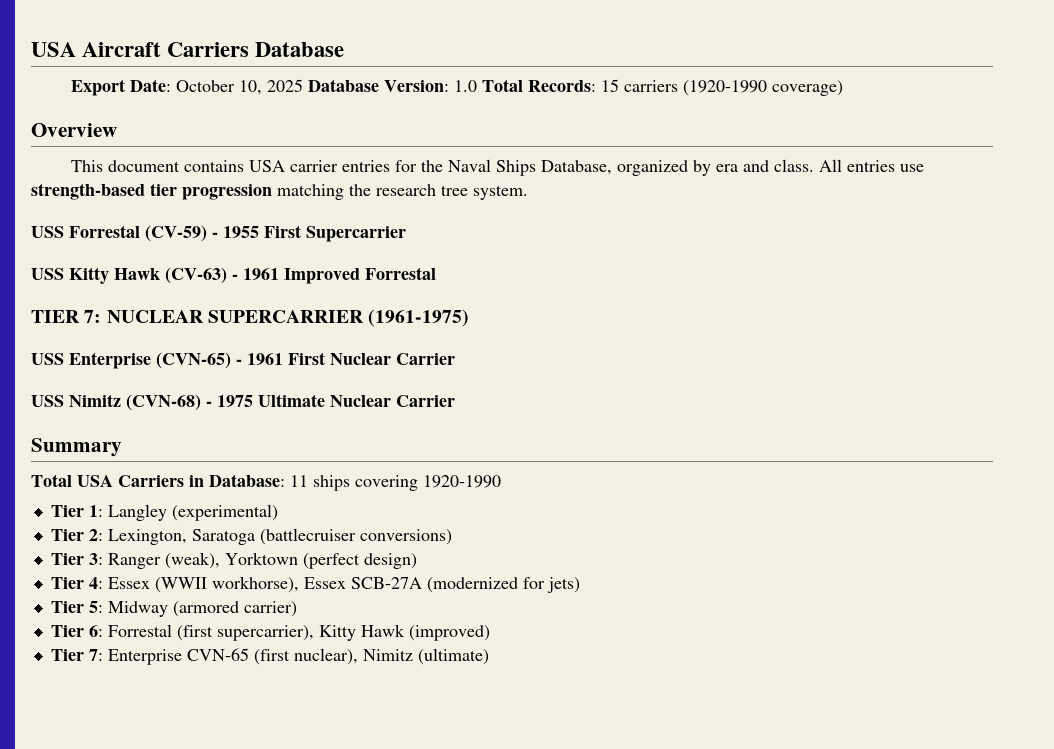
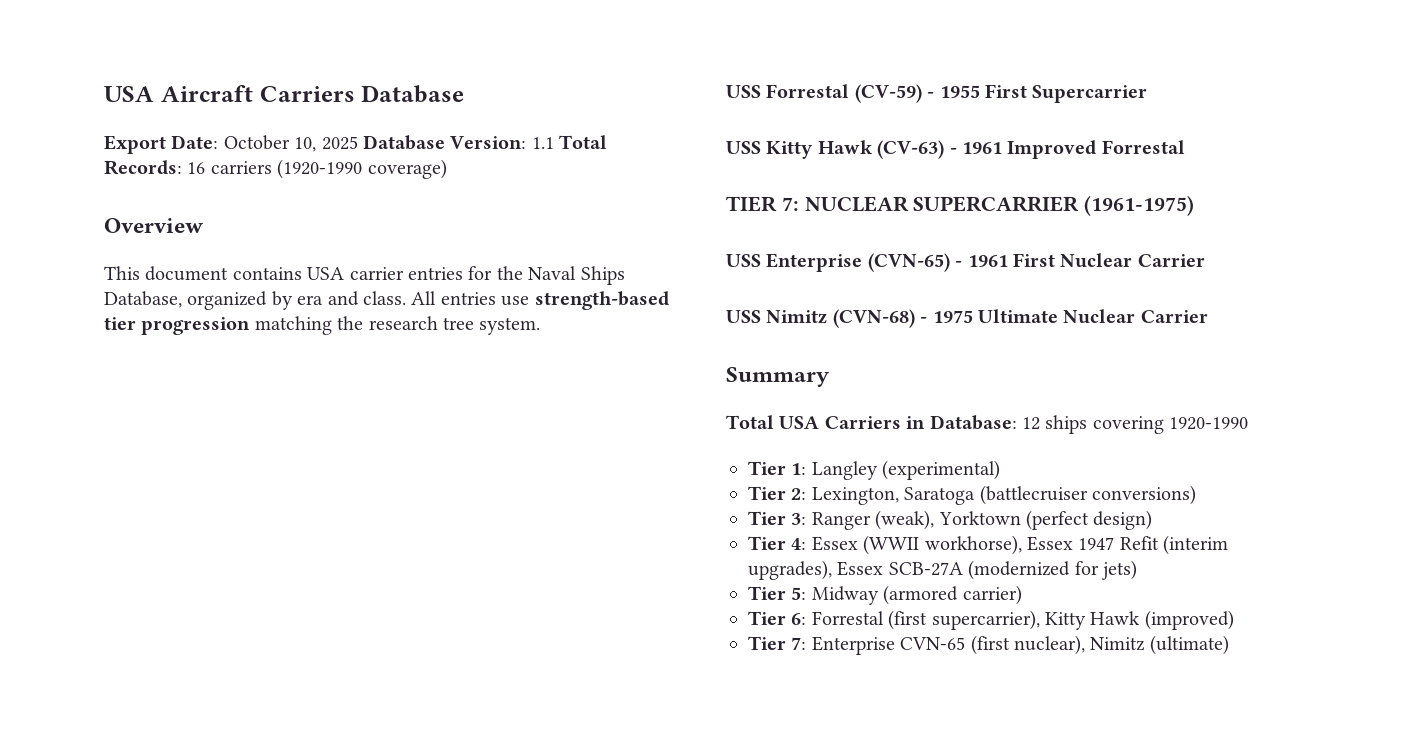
[454,80,478,92] 1.0 -> [531,137,554,149] 1.1
[601,79,620,92] 15 -> [187,162,206,174] 16
[290,475,308,487] 11 -> [1022,417,1040,430] 12
(346, 583) none -> [1078,535,1229,555] [748,560,884,580] 1947 Refit (interim upgrades), Essex

